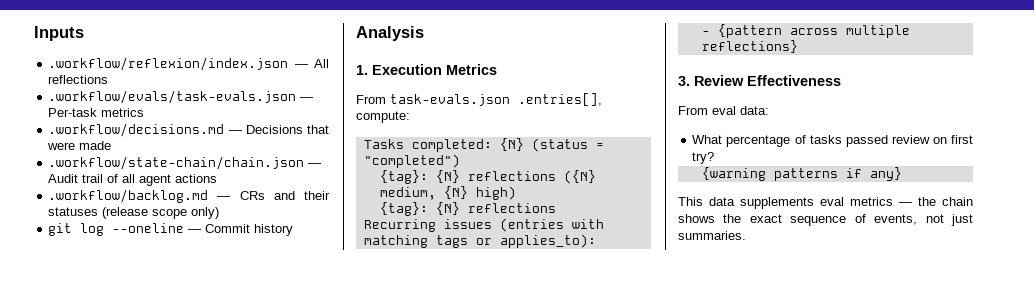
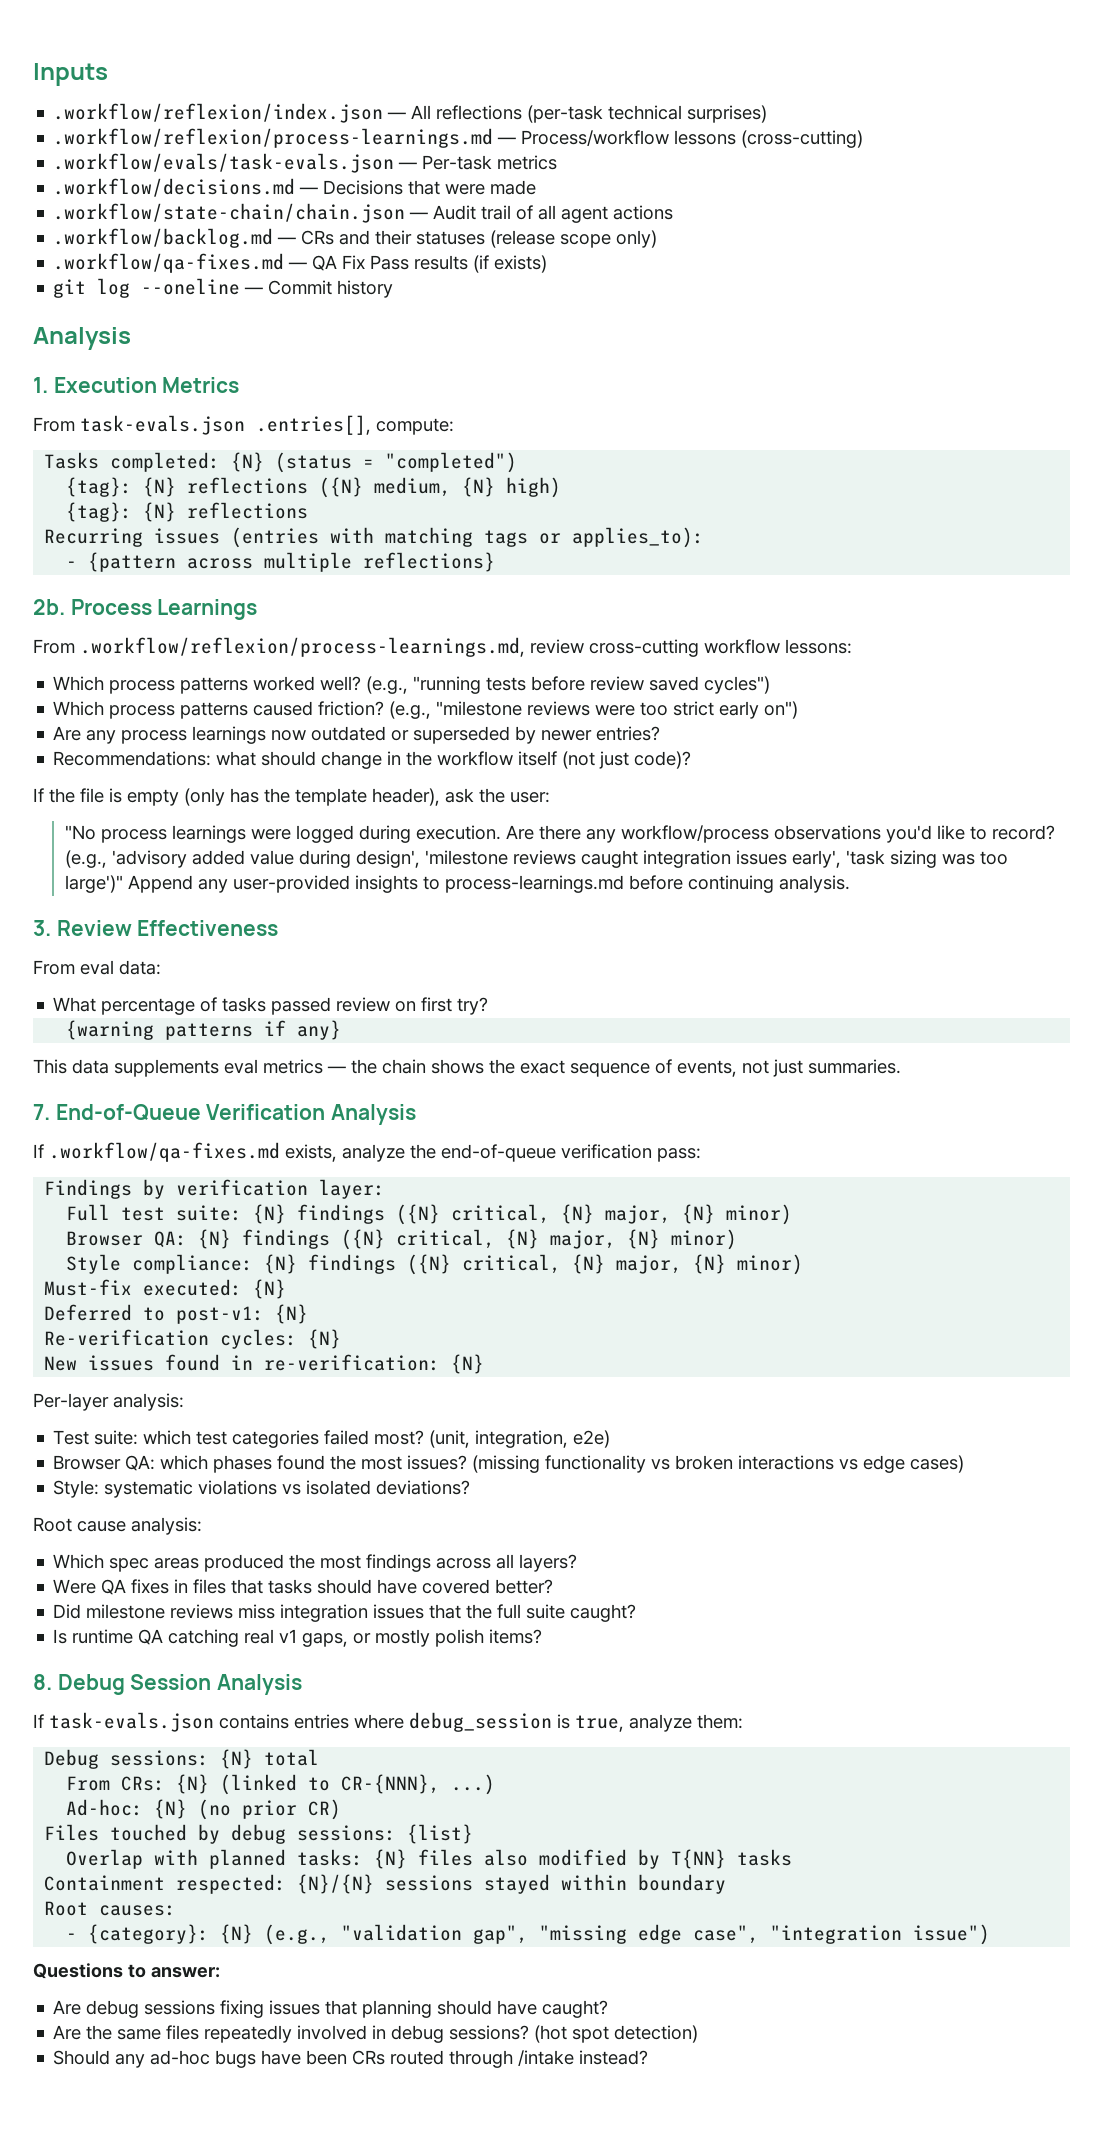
(109, 79) none -> [527,105,768,123] [53,128,864,148] (per-task technical surprises) // .workflow/reflexion/process-learnings.md — Process/workflow lessons (cross-cutting)
(220, 213) none -> [53,253,548,273] // .workflow/qa-fixes.md — QA Fix Pass results (if exists)
(798, 46) none -> [33,599,258,620] [33,637,852,657] [53,676,771,694] [53,701,799,719] [53,726,661,744] [53,751,692,769] [33,788,550,806] [64,825,1055,843] [64,850,1008,868] [64,875,850,893] // 2b. Process Learnings // From .workflow/reflexion/process-learnings.md, review cross-cutting workflow lessons: // Which process patterns worked well? (e.g., "running tests before review saved cycles") // Which process patterns caused friction? (e.g., "milestone reviews were too strict early on") // Are any process learnings now outdated or superseded by newer entries? // Recommendations: what should change in the workflow itself (not just code)? // If the file is empty (only has the template header), ask the user: // "No process learnings were logged during execution. Are there any workflow/process observations you'd like to record? (e.g., 'advisory added value during design', 'milestone reviews caught integration issues early', 'task sizing was too large')" Append any user-provided insights to process-learnings.md before continuing analysis.
(746, 235) none -> [33,1104,417,1125] [33,1142,701,1162] [44,1179,386,1199] [66,1204,793,1225] [66,1229,738,1250] [66,1254,804,1275] [44,1279,287,1299] [44,1304,309,1324] [44,1329,342,1349] [44,1354,485,1374] [33,1393,184,1411] [53,1430,611,1448] [53,1455,965,1473] [53,1480,471,1498] [33,1517,202,1535] [53,1554,578,1572] [53,1579,554,1595] [53,1604,637,1622] [53,1629,543,1647] [33,1674,303,1695] [33,1712,743,1732] [44,1749,320,1769] [66,1774,496,1795] [66,1799,342,1820] [44,1824,474,1844] [66,1849,793,1869] [44,1874,727,1894] [44,1901,177,1916] [66,1924,991,1945] [33,1963,220,1979] [53,2000,609,2018] [53,2025,699,2043] [53,2050,649,2068] // 7. End-of-Queue Verification Analysis // If .workflow/qa-fixes.md exists, analyze the end-of-queue verification pass: // Findings by verification layer: // Full test suite: {N} findings ({N} critical, {N} major, {N} minor) // Browser QA: {N} findings ({N} critical, {N} major, {N} minor) // Style compliance: {N} findings ({N} critical, {N} major, {N} minor) // Must-fix executed: {N} // Deferred to post-v1: {N} // Re-verification cycles: {N} // New issues found in re-verification: {N} // Per-layer analysis: // Test suite: which test categories failed most? (unit, integration, e2e) // Browser QA: which phases found the most issues? (missing functionality vs broken interactions vs edge cases) // Style: systematic violations vs isolated deviations? // Root cause analysis: // Which spec areas produced the most findings across all layers? // Were QA fixes in files that tasks should have covered better? // Did milestone reviews miss integration issues that the full suite caught? // Is runtime QA catching real v1 gaps, or mostly polish items? // 8. Debug Session Analysis // If task-evals.json contains entries where debug_session is true, analyze them: // Debug sessions: {N} total // From CRs: {N} (linked to CR-{NNN}, ...) // Ad-hoc: {N} (no prior CR) // Files touched by debug sessions: {list} // Overlap with planned tasks: {N} files also modified by T{NN} tasks // Containment respected: {N}/{N} sessions stayed within boundary // Root causes: // - {category}: {N} (e.g., "validation gap", "missing edge case", "integration issue") // Questions to answer: // Are debug sessions fixing issues that planning should have caught? // Are the same files repeatedly involved in debug sessions? (hot spot detection) // Should any ad-hoc bugs have been CRs routed through /intake instead?

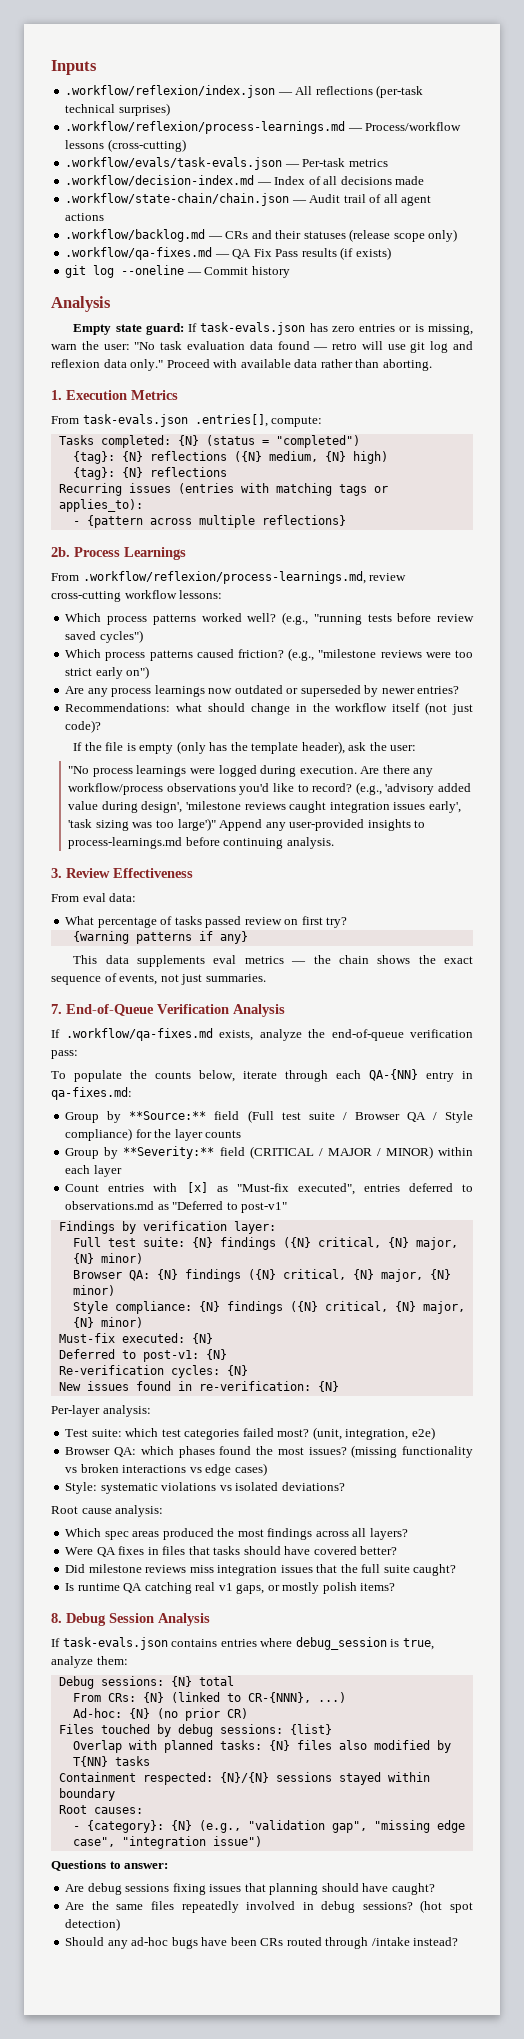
[53,178,486,197] .workflow/decisions.md — Decisions that were -> [65,175,392,186] .workflow/decision-index.md — Index of all decisions
(131, 338) none -> [73,322,473,335] [51,341,473,353] [51,359,432,371] // Empty state guard: If task-evals.json has zero entries or is missing, warn the user: "No task evaluation data found — retro will use git log and reflexion data only." Proceed with available data rather than aborting.
(701, 1155) none -> [51,1069,473,1082] [51,1087,132,1100] [65,1110,473,1123] [65,1128,242,1141] [65,1146,473,1159] [65,1165,122,1177] [65,1182,473,1195] [65,1201,288,1213] // To populate the counts below, iterate through each QA-{NN} entry in qa-fixes.md: // Group by **Source:** field (Full test suite / Browser QA / Style compliance) for the layer counts // Group by **Severity:** field (CRITICAL / MAJOR / MINOR) within each layer // Count entries with [x] as "Must-fix executed", entries deferred to observations.md as "Deferred to post-v1"

